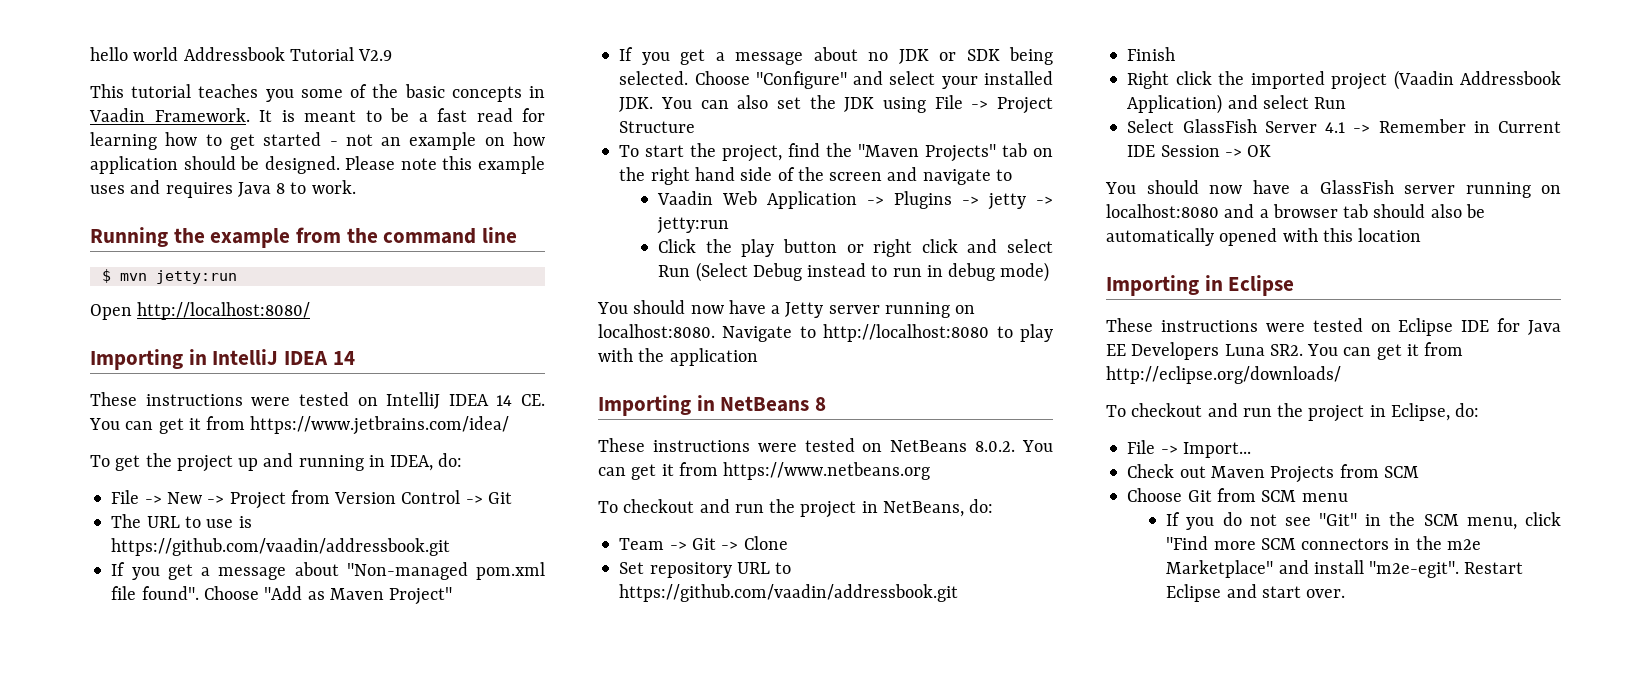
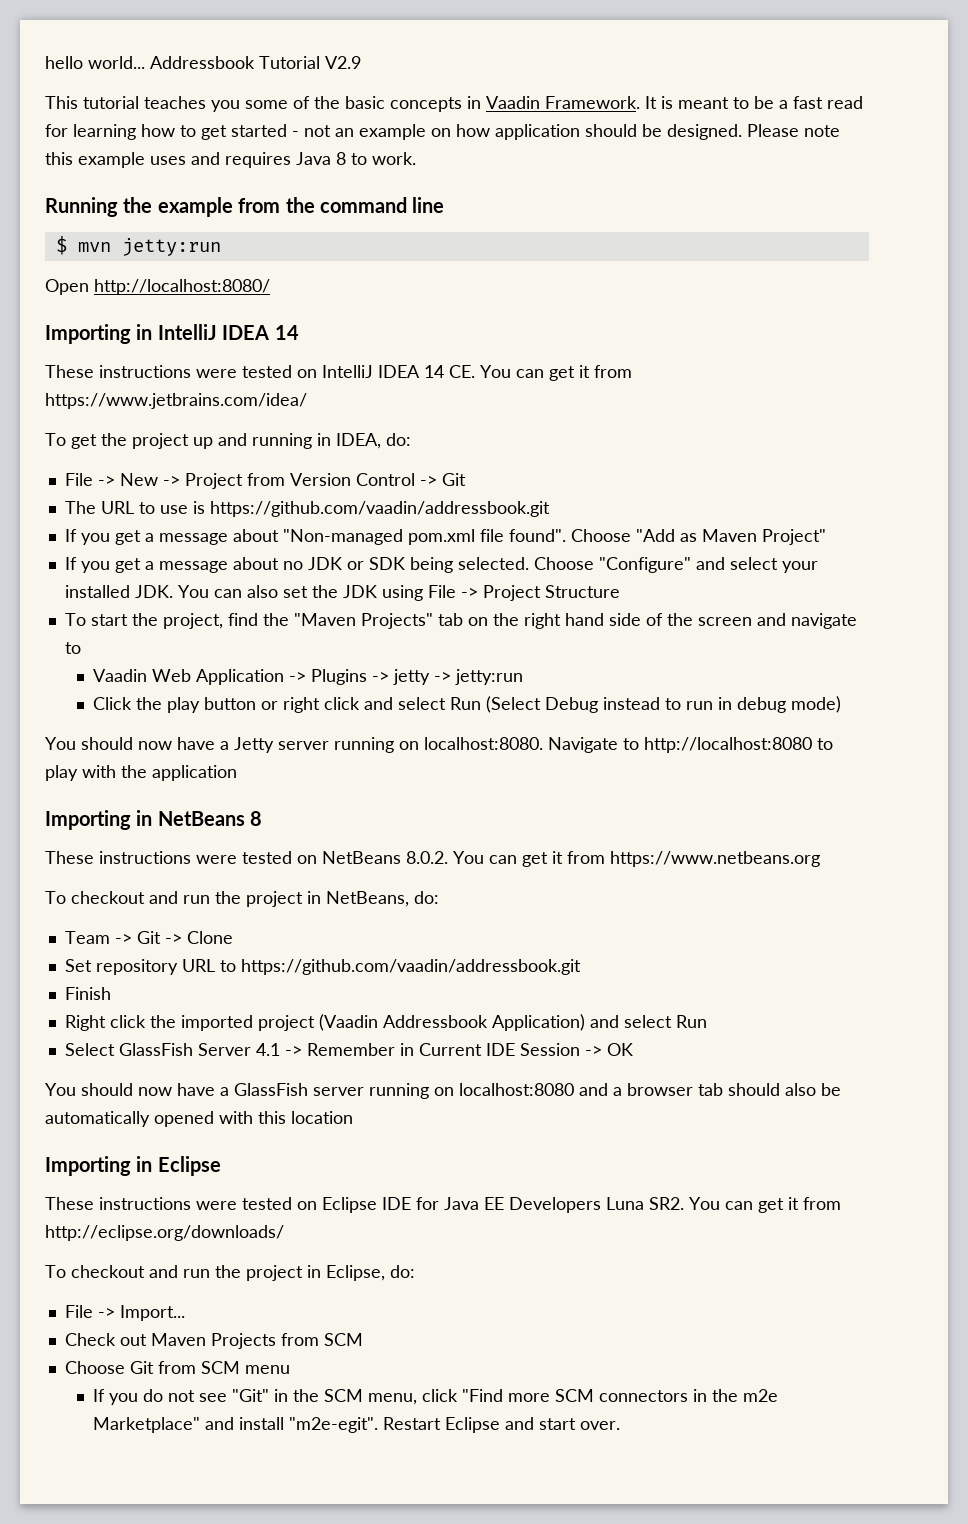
[133,47,179,61] world -> [88,56,145,69] world...

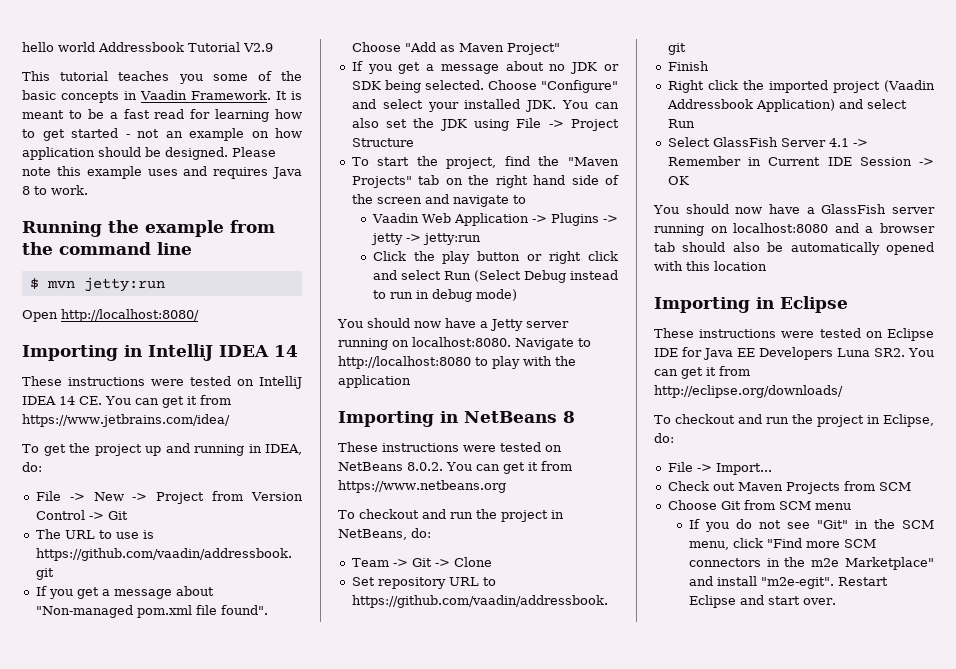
[88,56,145,69] world... -> [58,42,95,52] world

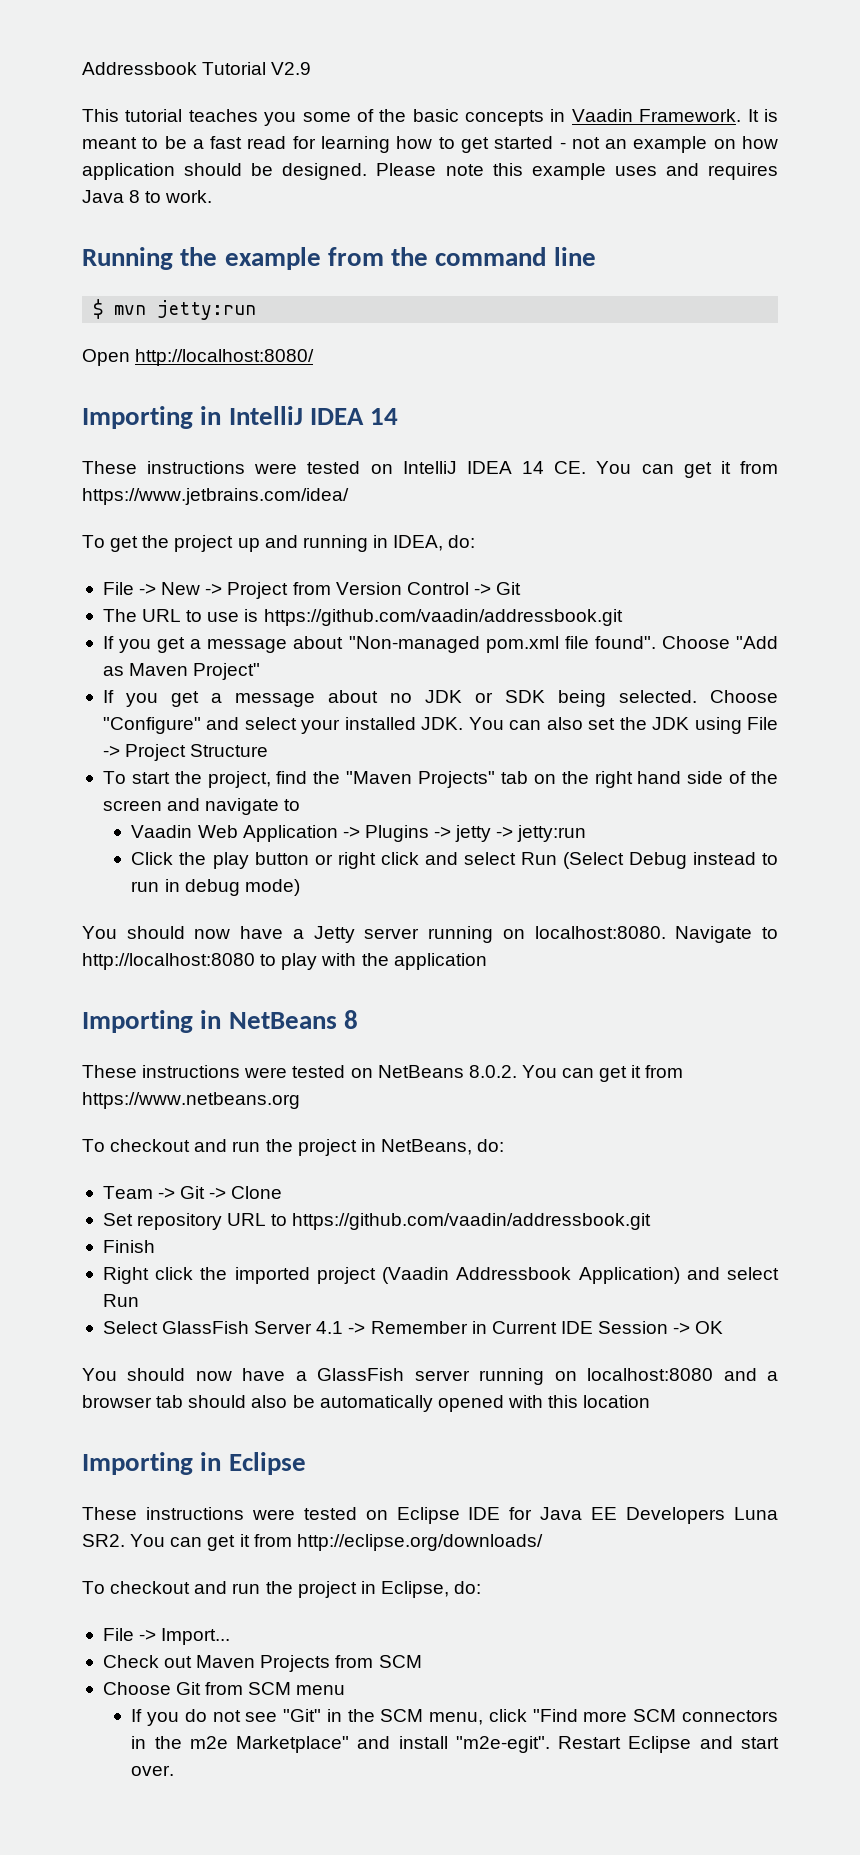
[22,42,95,52] hello world -> (82, 68) none

